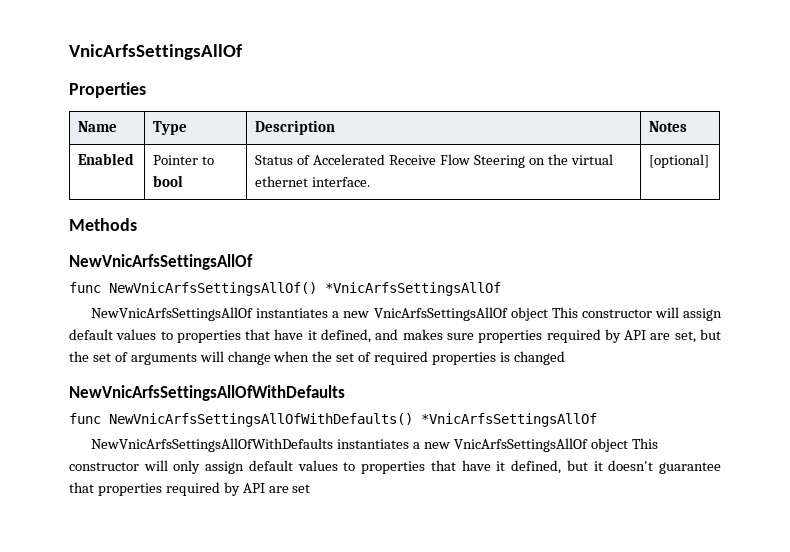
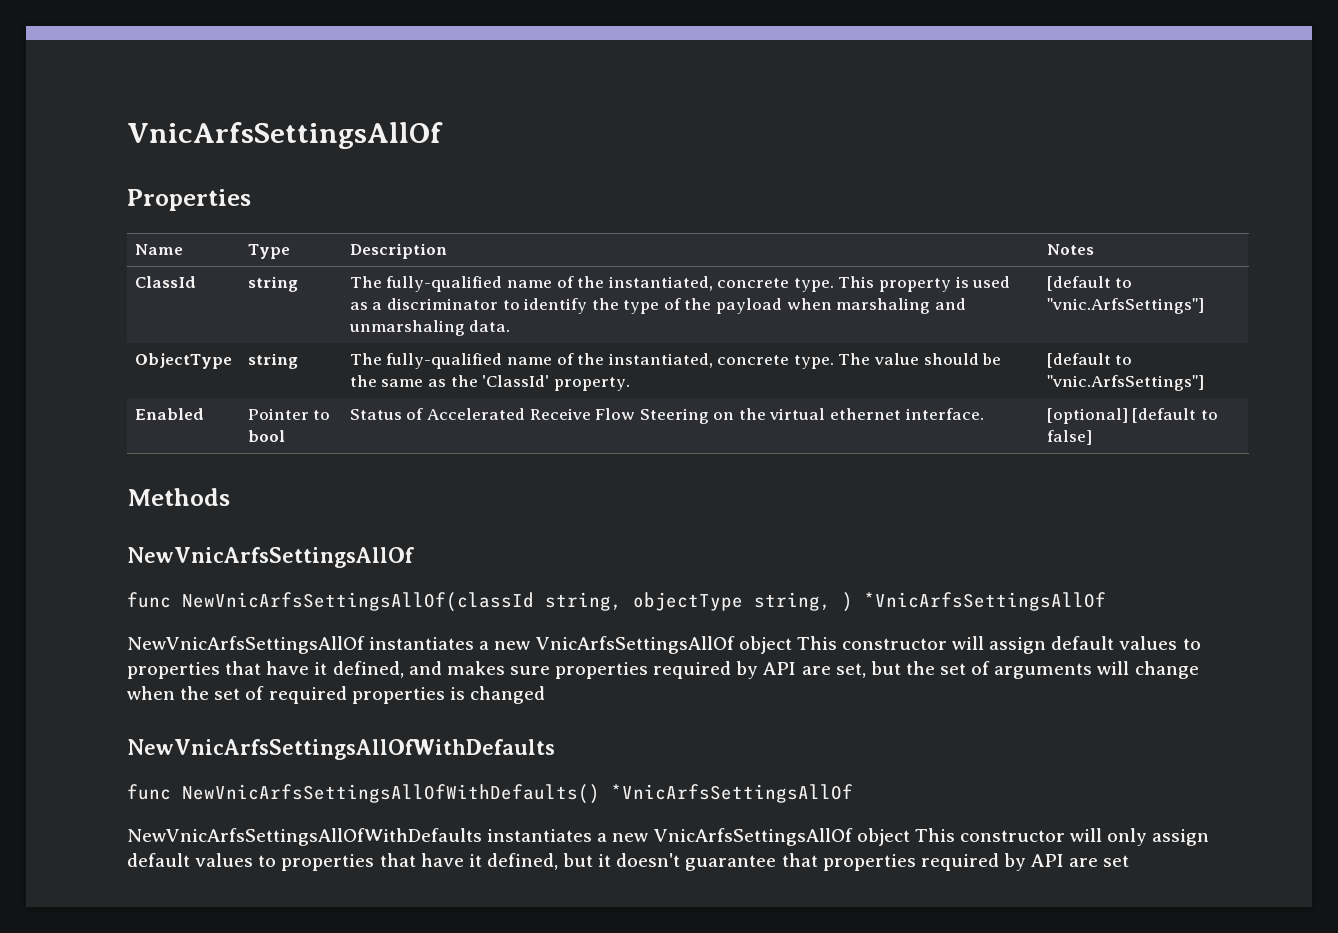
(688, 126) none -> [134,276,196,288] [247,276,298,292] [349,276,1011,292] [349,298,966,314] [348,320,511,336] [1046,276,1133,291] [1046,298,1204,314] [134,353,232,369] [247,353,298,369] [349,353,1002,369] [349,375,630,391] [1046,353,1133,368] [1046,375,1204,391] // ClassId | string | The fully-qualified name of the instantiated, concrete type. This property is used as a discriminator to identify the type of the payload when marshaling and unmarshaling data. | [default to "vnic.ArfsSettings"] // ObjectType | string | The fully-qualified name of the instantiated, concrete type. The value should be the same as the 'ClassId' property. | [default to "vnic.ArfsSettings"]
(710, 161) none -> [1132,408,1218,423] [1046,430,1092,445] [default to false]
[109,282,317,296] NewVnicArfsSettingsAllOf() -> [182,592,853,612] NewVnicArfsSettingsAllOf(classId string, objectType string, )

